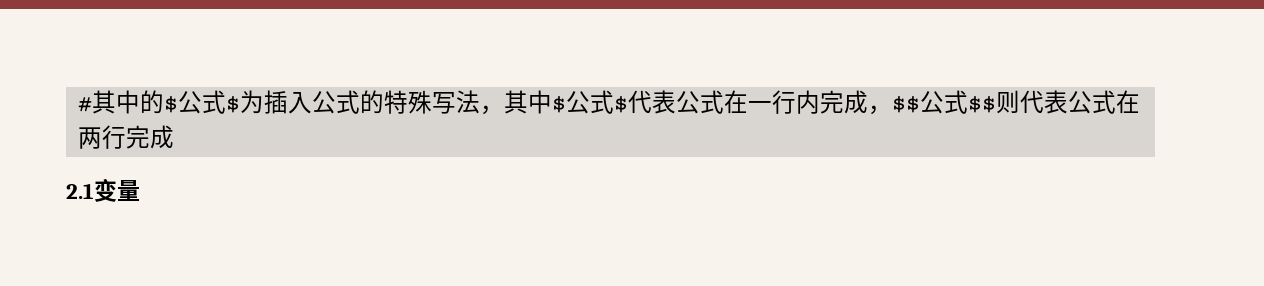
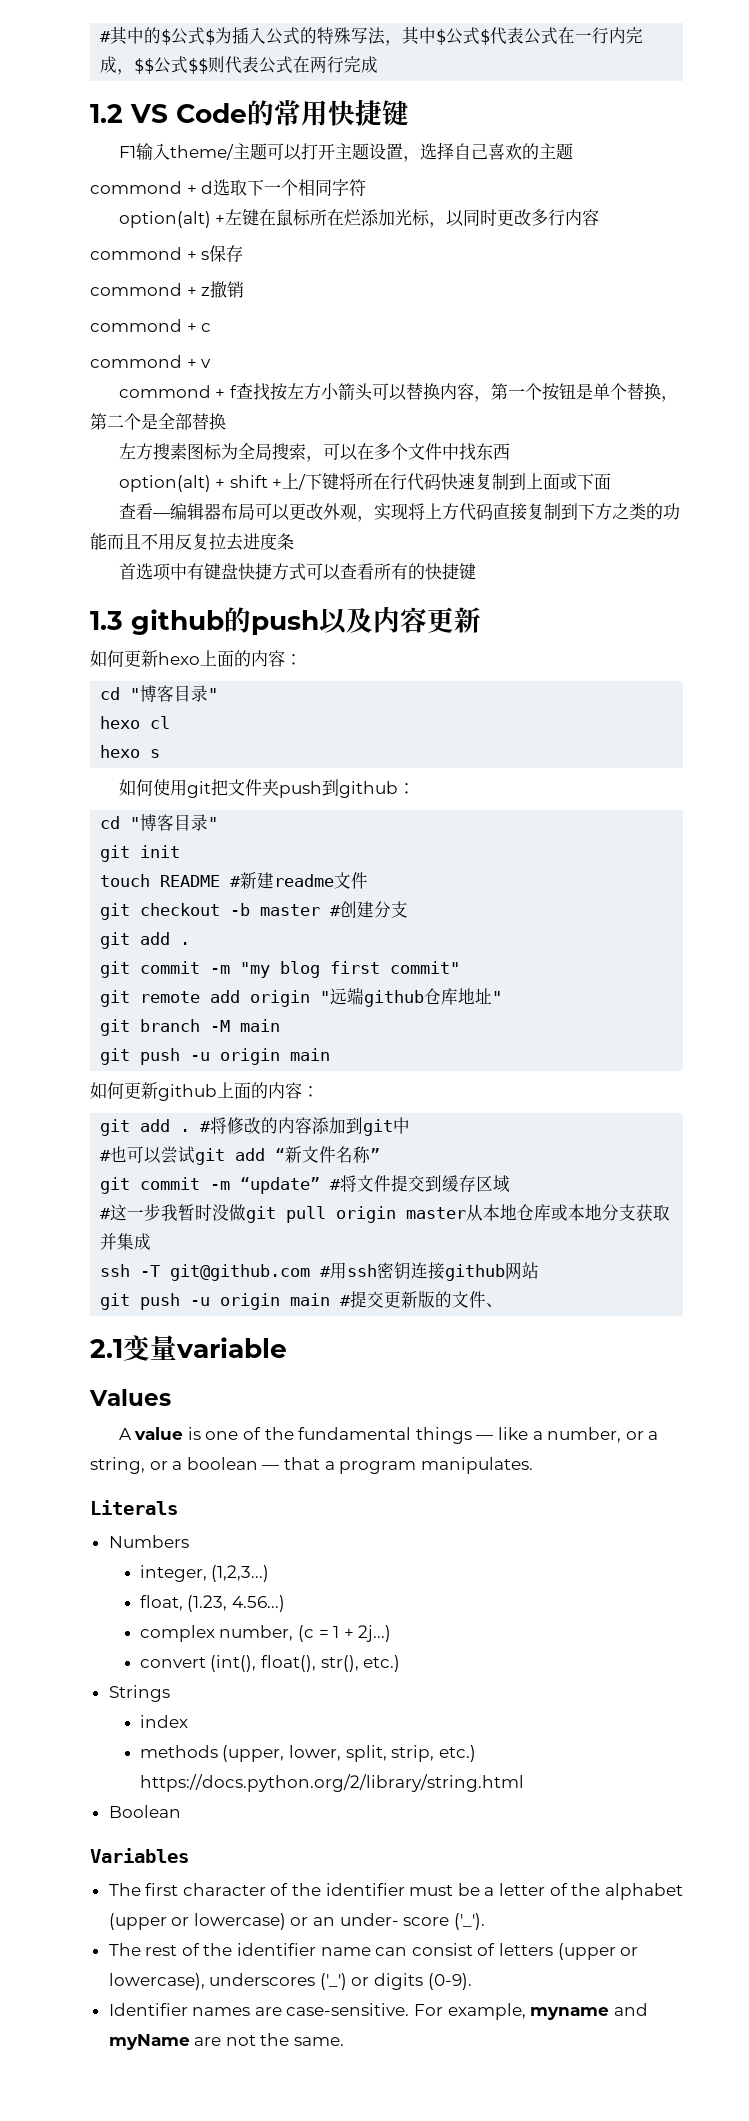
[66,178,140,202] 2.1变量 -> [90,99,409,126] [118,142,573,162] [90,179,367,196] [118,209,600,228] [90,245,244,262] [90,281,245,298] [90,319,212,332] [90,355,212,368] [118,383,678,402] [90,413,226,430] [118,443,510,462] [118,473,612,492] [118,503,680,522] [90,533,294,551] [118,563,476,581] [90,606,481,635] [90,650,302,667] [100,685,219,702] [100,716,171,729] [100,745,161,758] [118,779,415,798] [100,814,219,831] [100,845,181,862] [100,872,369,889] [100,901,409,920] [100,932,191,949] [100,961,461,978] [100,987,503,1007] [100,1019,281,1036] [100,1048,331,1065] [90,1082,319,1101] [100,1117,411,1136] [100,1146,381,1165] [100,1175,511,1194] [100,1203,671,1223] [100,1233,152,1250] [100,1262,540,1281] [100,1291,504,1310] [90,1335,287,1361] [89,1389,171,1406] [118,1427,659,1444] [90,1457,533,1474] [90,1500,178,1515] [108,1535,189,1548] [139,1565,270,1582] [139,1595,286,1612] [139,1625,392,1642] [139,1655,401,1672] [108,1685,170,1702] [139,1715,188,1728] [139,1745,476,1762] [139,1774,524,1792] [108,1805,181,1818] [90,1848,189,1863] [108,1883,683,1900] [108,1913,485,1930] [108,1943,639,1960] [108,1973,472,1990] [108,2003,648,2020] [108,2033,345,2050] 1.2 VS Code的常用快捷键 // F1输入theme/主题可以打开主题设置，选择自己喜欢的主题 // commond + d选取下一个相同字符 // option(alt) +左键在鼠标所在烂添加光标，以同时更改多行内容 // commond + s保存 // commond + z撤销 // commond + c // commond + v // commond + f查找按左方小箭头可以替换内容，第一个按钮是单个替换，第二个是全部替换 // 左方搜素图标为全局搜索，可以在多个文件中找东西 // option(alt) + shift +上/下键将所在行代码快速复制到上面或下面 // 查看—编辑器布局可以更改外观，实现将上方代码直接复制到下方之类的功能而且不用反复拉去进度条 // 首选项中有键盘快捷方式可以查看所有的快捷键 // 1.3 github的push以及内容更新 // 如何更新hexo上面的内容： // cd "博客目录" // hexo cl // hexo s // 如何使用git把文件夹push到github： // cd "博客目录" // git init // touch README #新建readme文件 // git checkout -b master #创建分支 // git add . // git commit -m "my blog first commit" // git remote add origin "远端github仓库地址" // git branch -M main // git push -u origin main // 如何更新github上面的内容： // git add . #将修改的内容添加到git中 // #也可以尝试git add “新文件名称” // git commit -m “update” #将文件提交到缓存区域 // #这一步我暂时没做git pull origin master从本地仓库或本地分支获取并集成 // ssh -T git@github.com #用ssh密钥连接github网站 // git push -u origin main #提交更新版的文件、 // 2.1变量variable // Values // A value is one of the fundamental things — like a number, or a string, or a boolean — that a program manipulates. // Literals // Numbers // integer, (1,2,3...) // float, (1.23, 4.56...) // complex number, (c = 1 + 2j...) // convert (int(), float(), str(), etc.) // Strings // index // methods (upper, lower, split, strip, etc.) https://docs.python.org/2/library/string.html // Boolean // Variables // The first character of the identifier must be a letter of the alphabet (upper or lowercase) or an under- score ('_'). // The rest of the identifier name can consist of letters (upper or lowercase), underscores ('_') or digits (0-9). // Identifier names are case-sensitive. For example, myname and myName are not the same.

